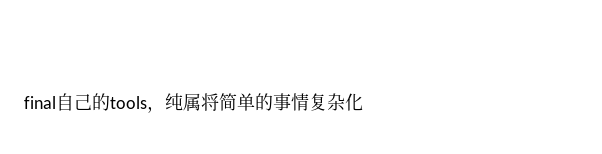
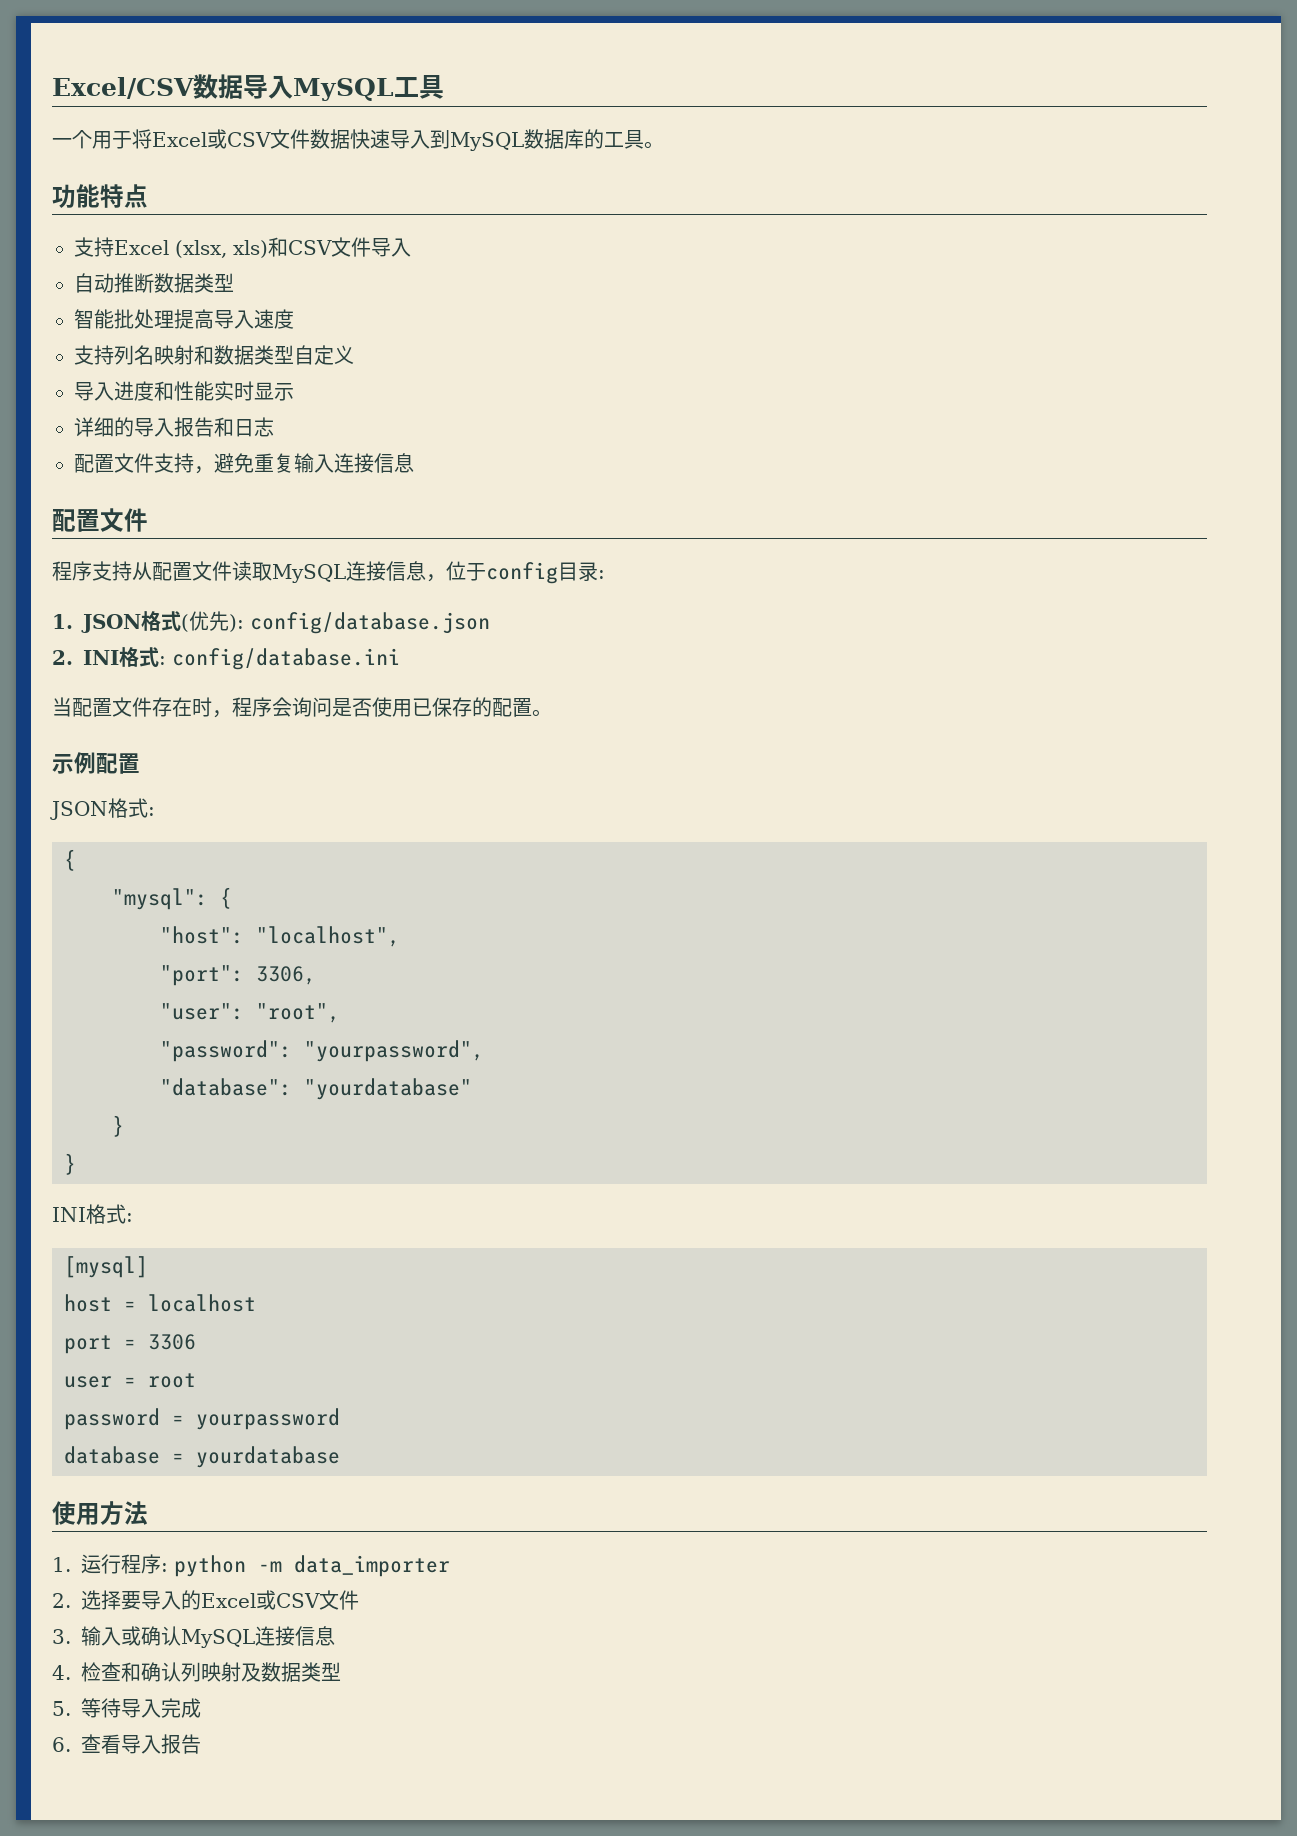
[24,93,363,113] final自己的tools，纯属将简单的事情复杂化 -> [52,74,444,101] [52,129,664,151] [52,184,148,208] [74,237,411,258] [74,273,234,293] [74,309,294,329] [74,345,354,365] [74,381,294,401] [74,417,274,437] [74,453,414,474] [52,508,148,532] [52,561,605,584] [52,611,490,634] [52,647,400,670] [52,697,552,718] [52,752,140,774] [50,798,155,820] [64,849,76,871] [112,887,232,910] [160,926,400,947] [160,965,316,986] [160,1003,340,1023] [160,1040,484,1062] [160,1078,472,1100] [112,1115,124,1137] [64,1153,76,1175] [52,1204,133,1224] [64,1256,148,1278] [64,1294,256,1312] [64,1334,196,1354] [64,1373,196,1388] [64,1408,340,1430] [64,1446,340,1468] [52,1501,148,1525] [52,1554,450,1577] [52,1590,359,1610] [52,1626,335,1648] [52,1662,341,1682] [52,1698,201,1718] [52,1734,201,1754] Excel/CSV数据导入MySQL工具 // 一个用于将Excel或CSV文件数据快速导入到MySQL数据库的工具。 // 功能特点 // 支持Excel (xlsx, xls)和CSV文件导入 // 自动推断数据类型 // 智能批处理提高导入速度 // 支持列名映射和数据类型自定义 // 导入进度和性能实时显示 // 详细的导入报告和日志 // 配置文件支持，避免重复输入连接信息 // 配置文件 // 程序支持从配置文件读取MySQL连接信息，位于config目录: // 1. JSON格式(优先): config/database.json // 2. INI格式: config/database.ini // 当配置文件存在时，程序会询问是否使用已保存的配置。 // 示例配置 // JSON格式: // { // "mysql": { // "host": "localhost", // "port": 3306, // "user": "root", // "password": "yourpassword", // "database": "yourdatabase" // } // } // INI格式: // [mysql] // host = localhost // port = 3306 // user = root // password = yourpassword // database = yourdatabase // 使用方法 // 1.运行程序: python -m data_importer // 2.选择要导入的Excel或CSV文件 // 3.输入或确认MySQL连接信息 // 4.检查和确认列映射及数据类型 // 5.等待导入完成 // 6.查看导入报告

